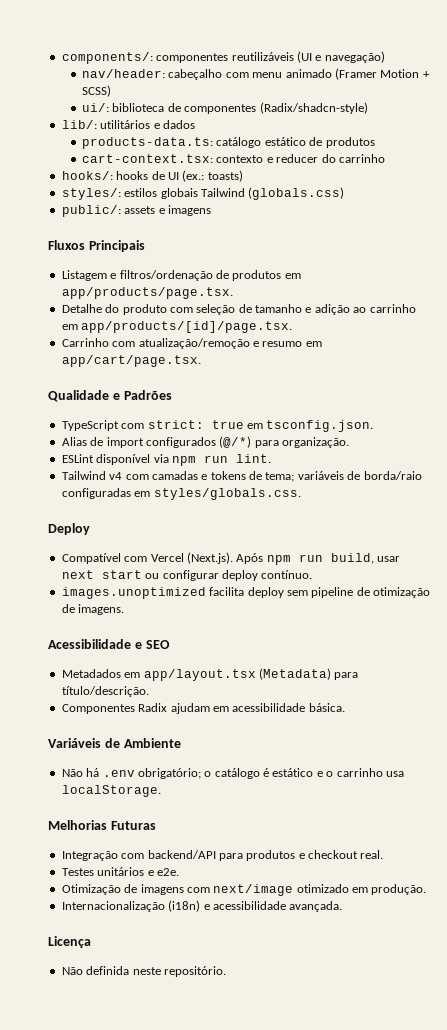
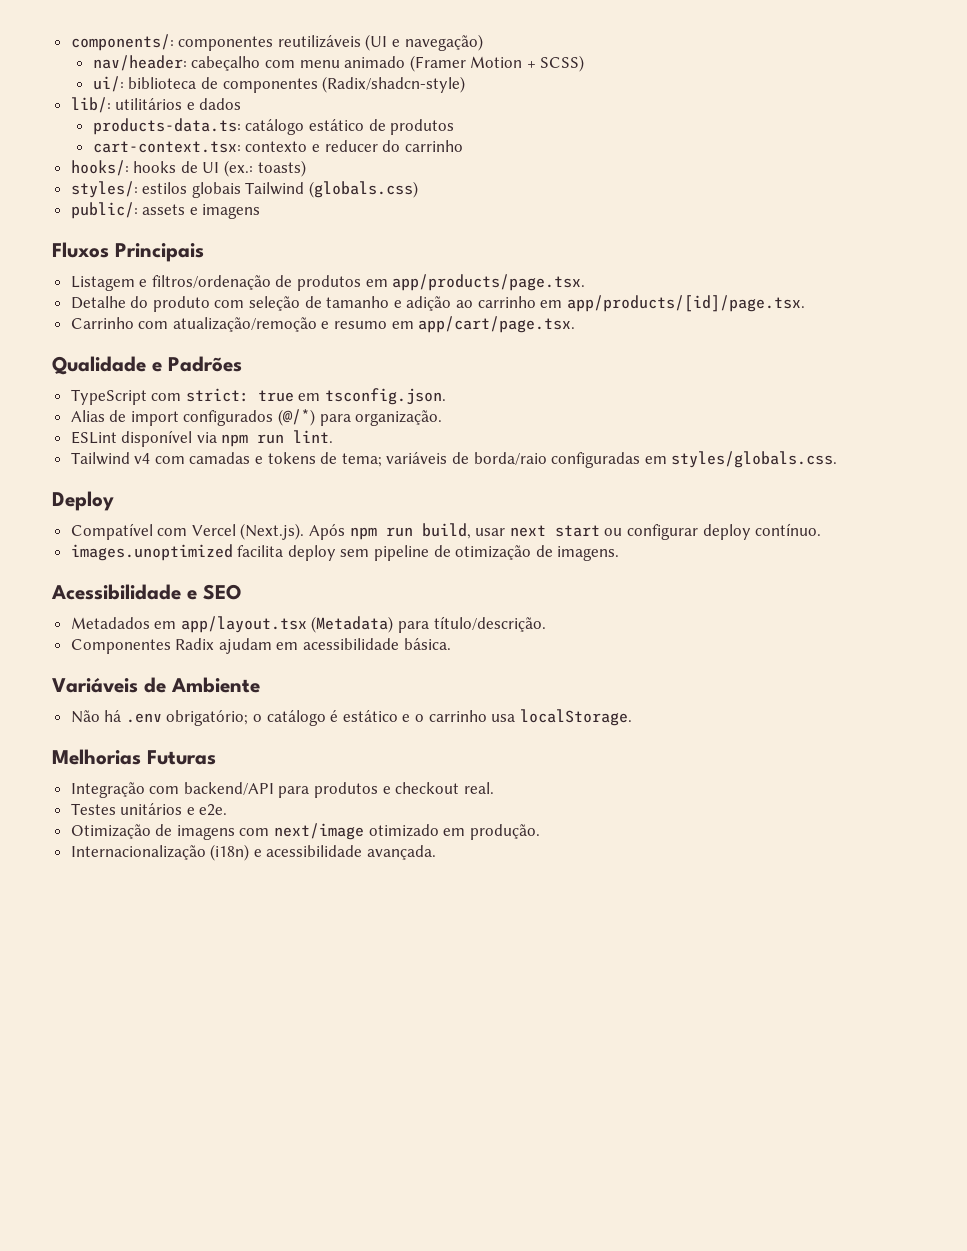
[48,936,91,948] [61,966,226,977] // Licença // Não definida neste repositório. -> (437, 852) none

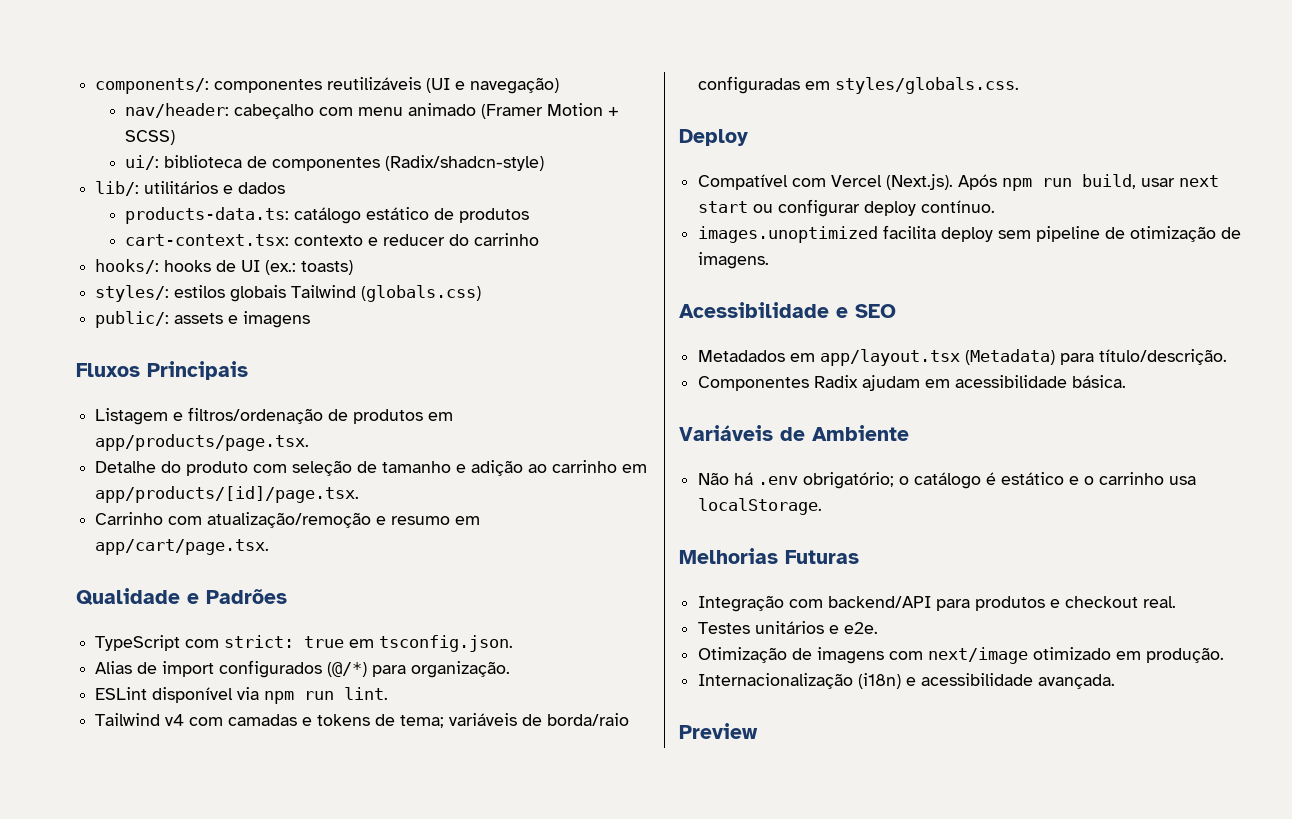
(437, 852) none -> [679,723,758,739] // Preview

